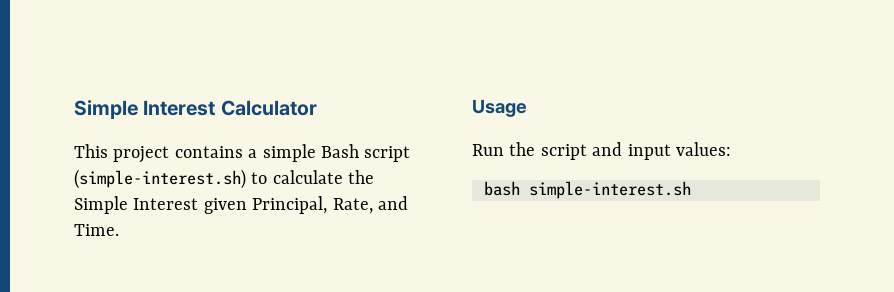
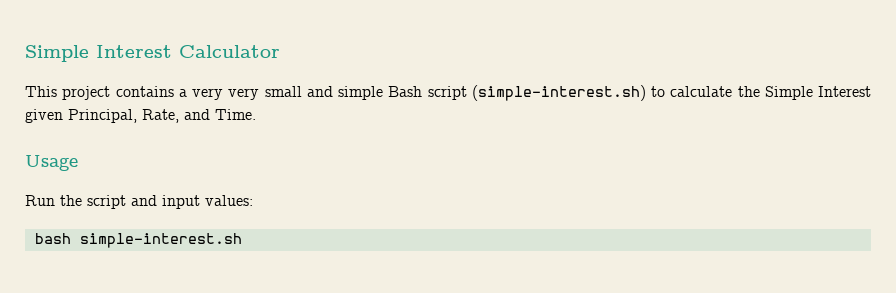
(258, 153) none -> [192,86,333,100] very very small and

